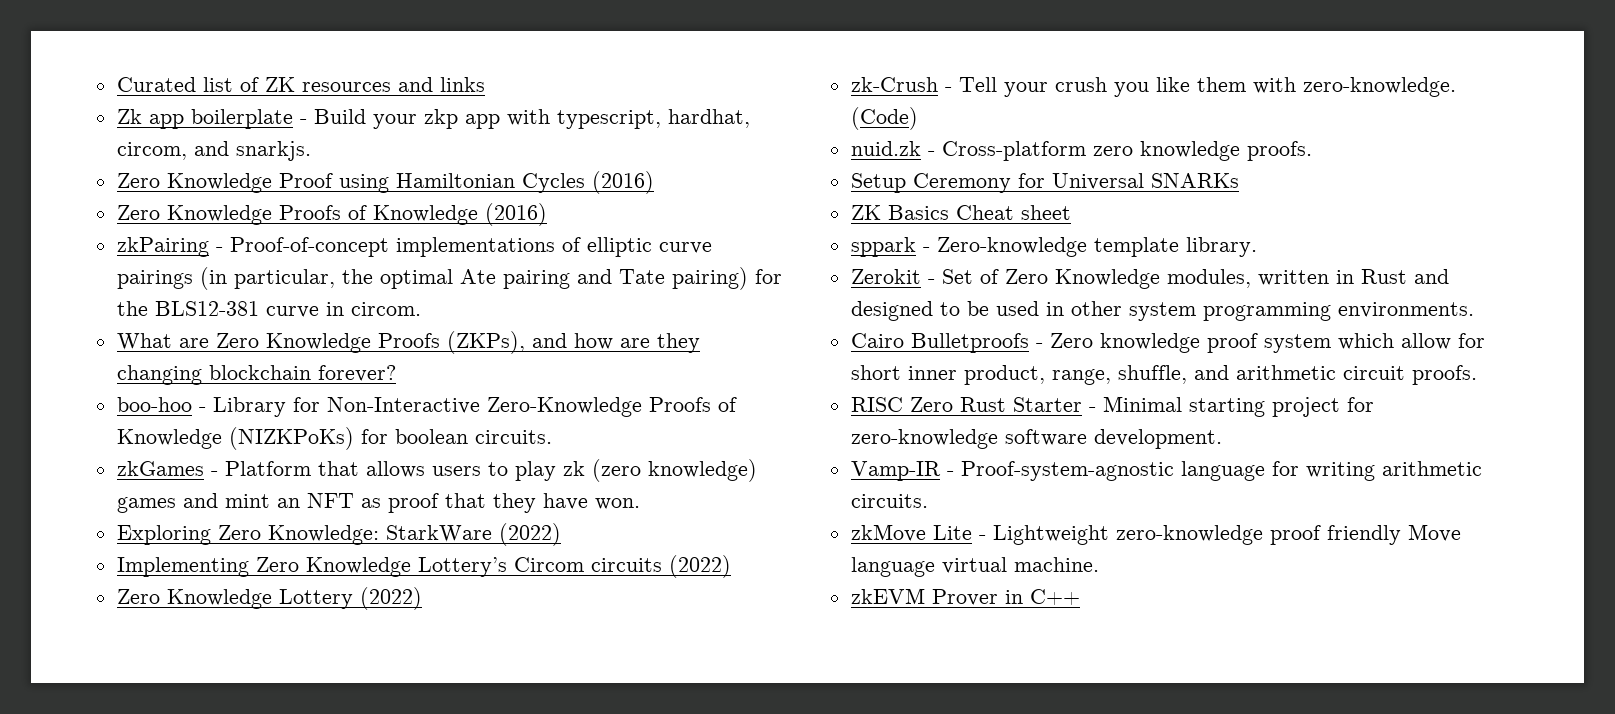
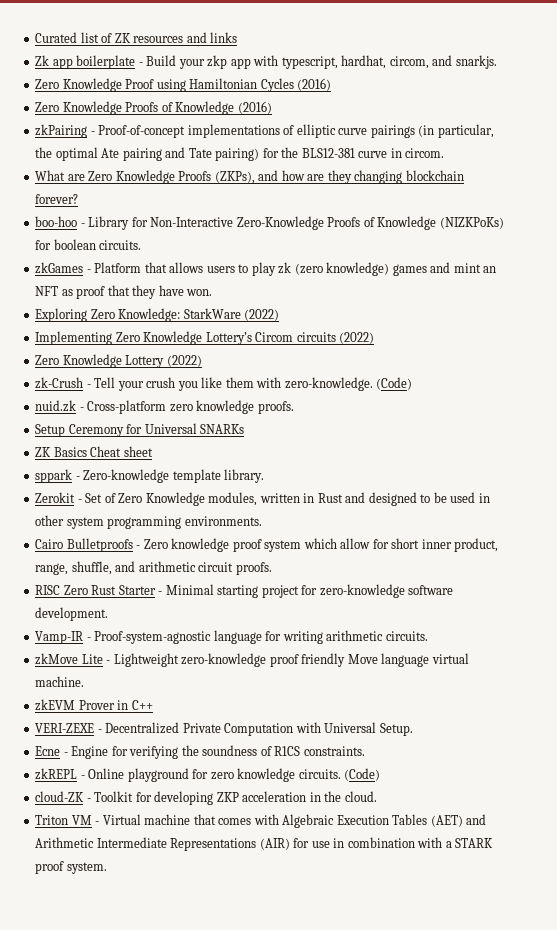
(1080, 597) none -> [35,722,413,736] [35,745,365,759] [35,768,381,782] [35,791,377,805] [35,814,487,828] [35,837,494,851] [35,861,107,874] // VERI-ZEXE - Decentralized Private Computation with Universal Setup. // Ecne - Engine for verifying the soundness of R1CS constraints. // zkREPL - Online playground for zero knowledge circuits. (Code) // cloud-ZK - Toolkit for developing ZKP acceleration in the cloud. // Triton VM - Virtual machine that comes with Algebraic Execution Tables (AET) and Arithmetic Intermediate Representations (AIR) for use in combination with a STARK proof system.

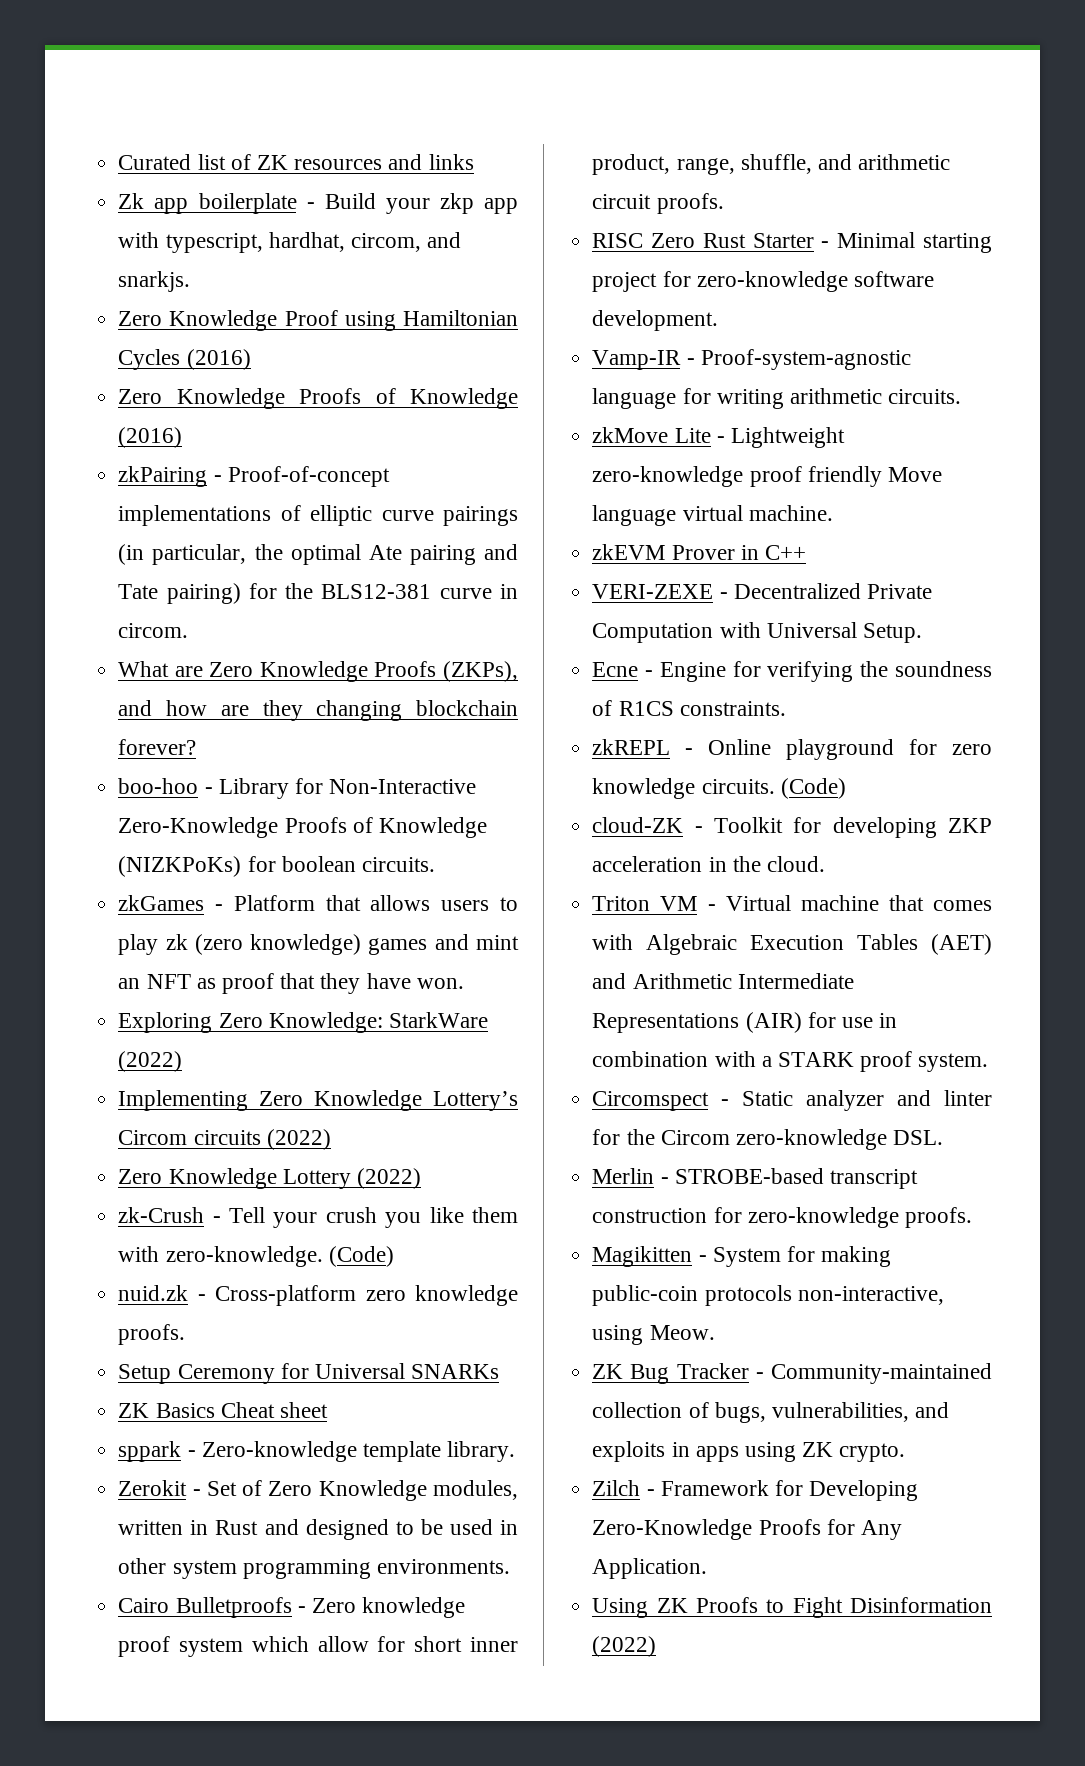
(107, 868) none -> [592,1090,992,1111] [592,1129,944,1150] [592,1168,918,1189] [592,1207,972,1228] [592,1246,892,1267] [592,1285,944,1306] [592,1325,715,1345] [592,1363,992,1384] [592,1402,950,1423] [592,1441,906,1462] [592,1480,919,1501] [592,1519,902,1540] [592,1558,708,1579] [592,1597,992,1618] [592,1636,657,1657] // Circomspect - Static analyzer and linter for the Circom zero-knowledge DSL. // Merlin - STROBE-based transcript construction for zero-knowledge proofs. // Magikitten - System for making public-coin protocols non-interactive, using Meow. // ZK Bug Tracker - Community-maintained collection of bugs, vulnerabilities, and exploits in apps using ZK crypto. // Zilch - Framework for Developing Zero-Knowledge Proofs for Any Application. // Using ZK Proofs to Fight Disinformation (2022)

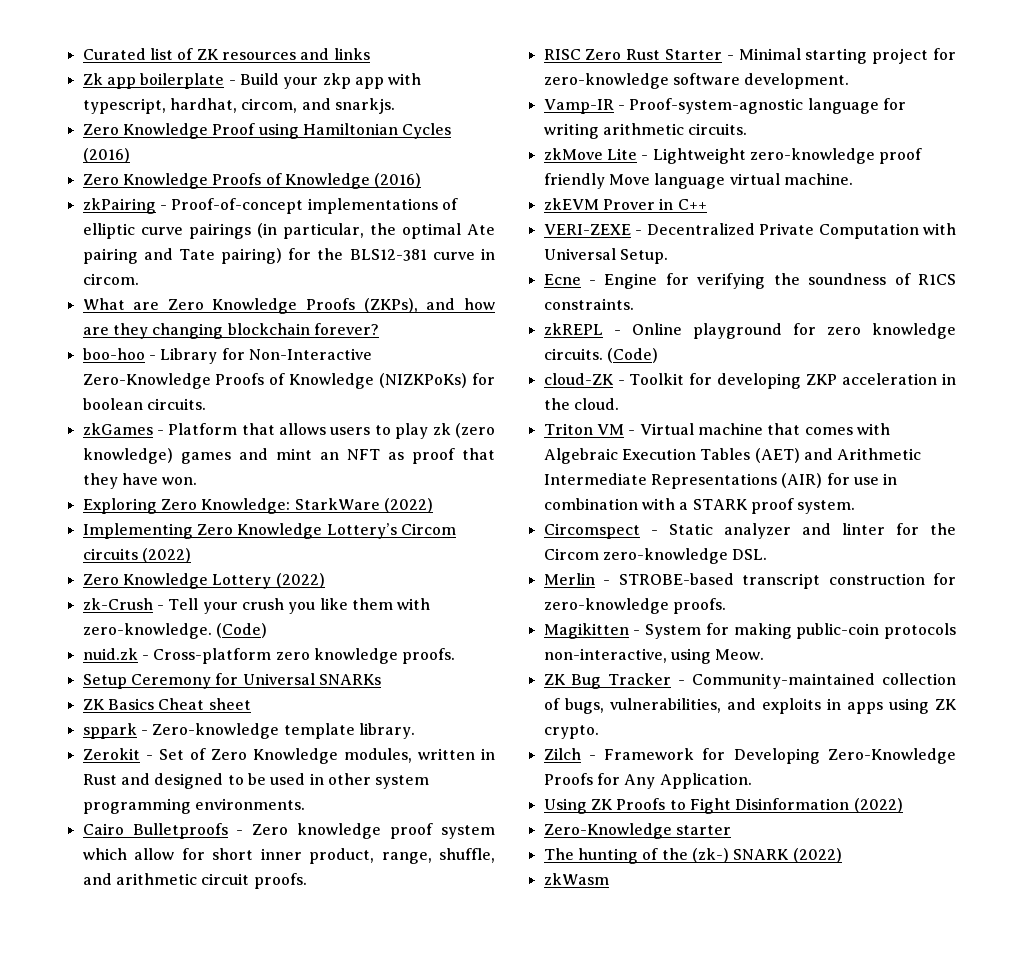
(657, 1646) none -> [543,823,731,839] [543,848,842,864] [543,873,609,885] // Zero-Knowledge starter // The hunting of the (zk-) SNARK (2022) // zkWasm

